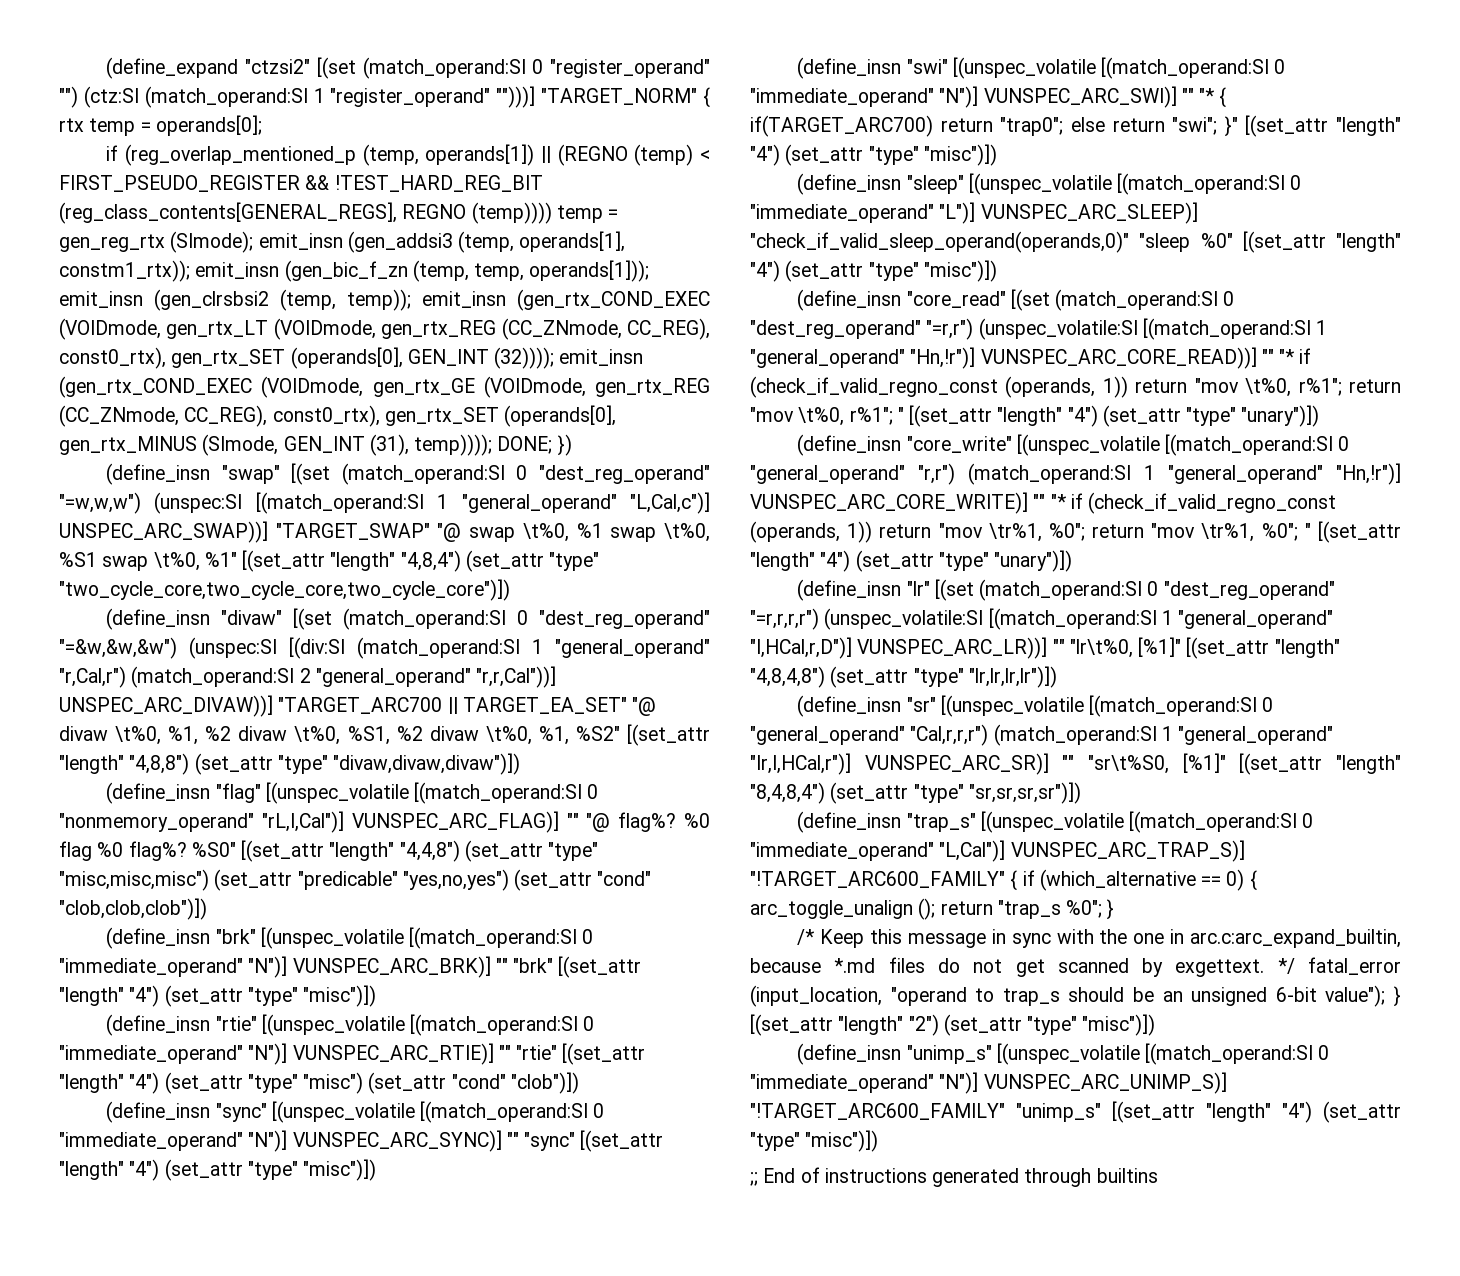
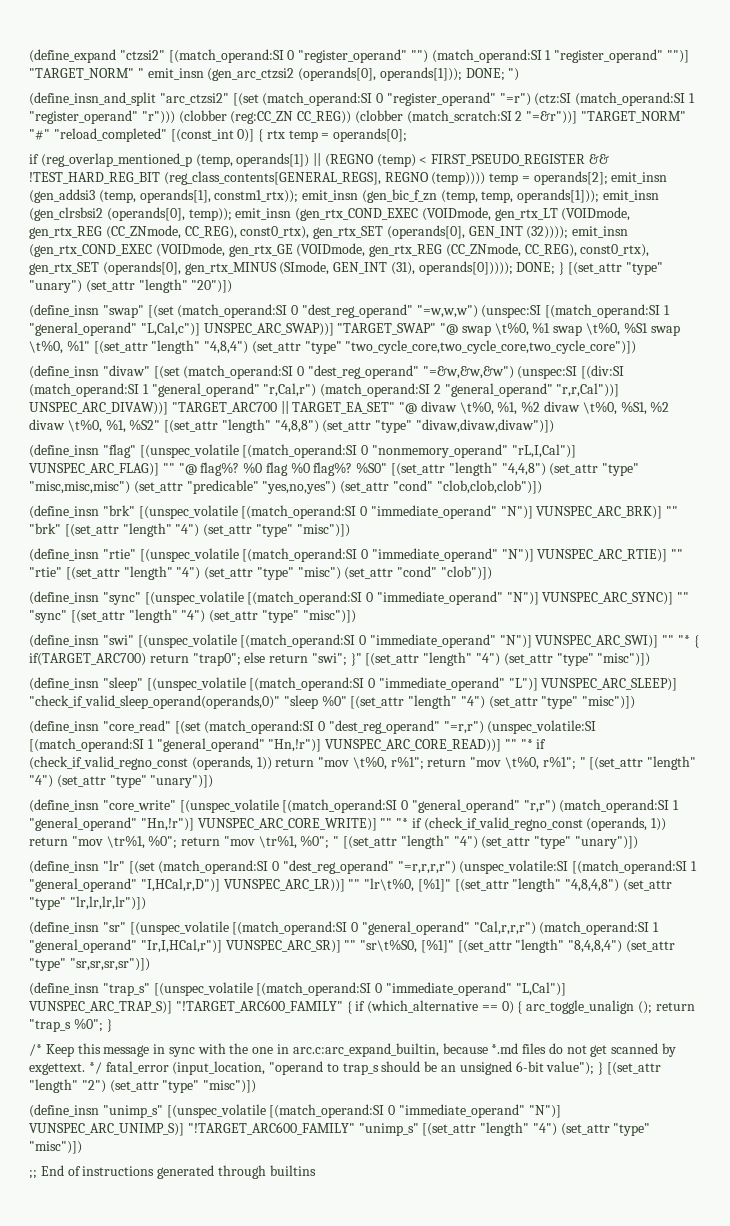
(311, 66) none -> [168,49,690,63] [29,67,520,81] [29,92,229,106] [(match_operand:SI 0 "register_operand" "") (match_operand:SI 1 "register_operand" "")] "TARGET_NORM" " emit_insn (gen_arc_ctzsi2 (operands[0], operands[1])); DONE; ") // (define_insn_and_split "arc_ctzsi2"
[59,86,78,108] "") -> [499,93,531,106] "=r")
[496,86,698,108] "")))] "TARGET_NORM" -> [141,110,687,124] [29,128,255,142] "r"))) (clobber (reg:CC_ZN CC_REG)) (clobber (match_scratch:SI 2 "=&r"))] "TARGET_NORM" "#" "reload_completed" [(const_int 0)]
[59,231,254,253] gen_reg_rtx (SImode); -> [533,171,608,185] operands[2];
[280,289,336,311] (temp, -> [106,207,185,221] (operands[0],
[414,434,572,456] temp)))); DONE; }) -> [418,261,663,275] [29,279,233,293] operands[0])))); DONE; } [(set_attr "type" "unary") (set_attr "length" "20")])

